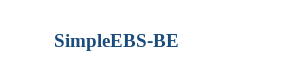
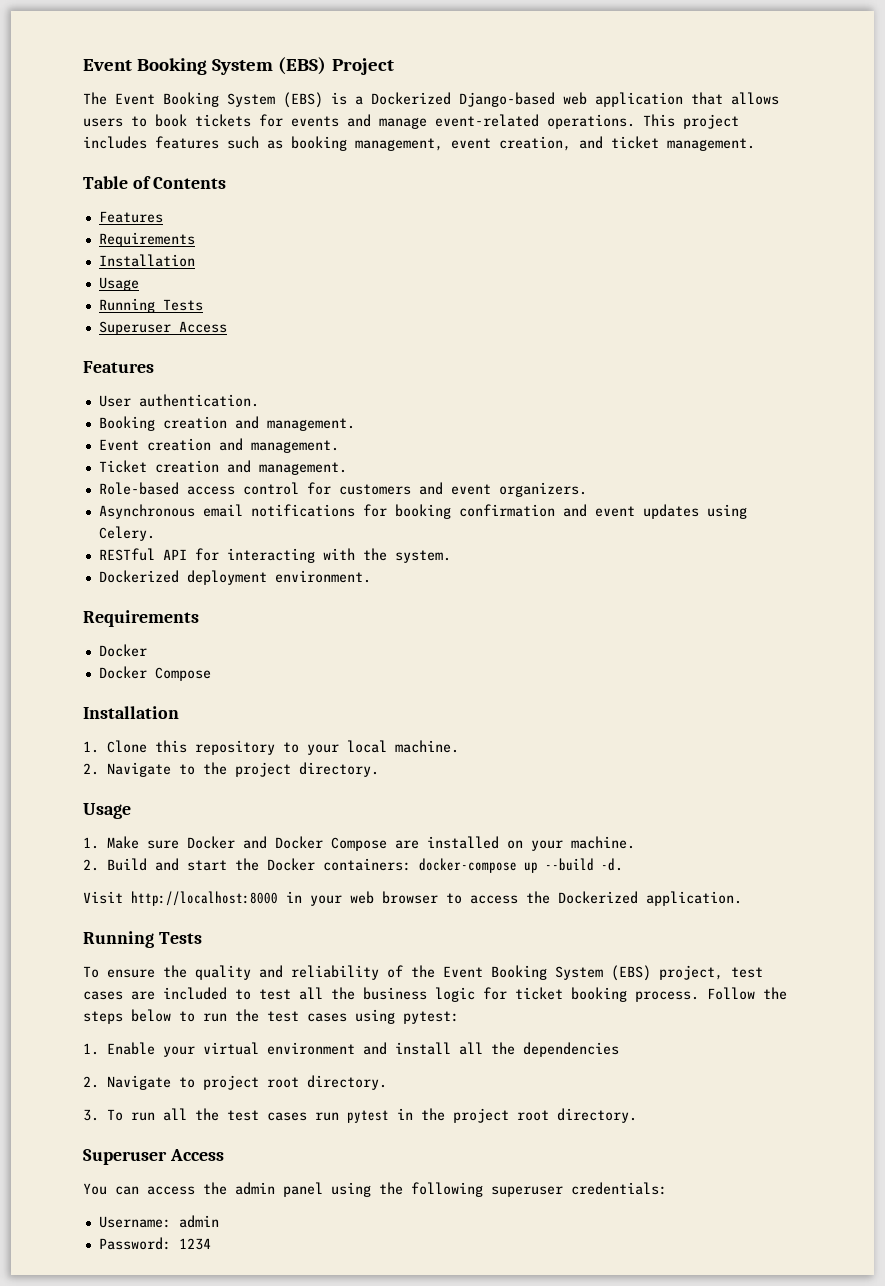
[54,34,179,51] SimpleEBS-BE -> [83,57,394,75] [83,92,779,108] [83,114,739,129] [83,136,755,151] [83,176,227,189] [98,211,163,223] [98,232,195,247] [98,254,195,267] [98,277,139,291] [98,298,203,313] [98,321,227,335] [83,361,154,373] [98,394,259,407] [98,416,355,431] [98,438,339,453] [98,460,347,475] [98,482,587,497] [98,504,747,519] [98,526,155,541] [98,548,451,563] [98,570,371,585] [83,610,199,627] [98,644,147,657] [98,666,211,681] [83,706,179,719] [83,740,459,755] [83,762,379,777] [83,803,131,819] [83,836,635,851] [83,858,623,873] [83,891,742,906] [83,931,202,948] [83,965,763,981] [83,987,787,1002] [83,1009,459,1024] [83,1042,619,1057] [83,1075,387,1090] [83,1108,637,1123] [83,1149,224,1165] [83,1182,667,1197] [98,1215,219,1228] [98,1237,211,1250] Event Booking System (EBS) Project // The Event Booking System (EBS) is a Dockerized Django-based web application that allows users to book tickets for events and manage event-related operations. This project includes features such as booking management, event creation, and ticket management. // Table of Contents // Features // Requirements // Installation // Usage // Running Tests // Superuser Access // Features // User authentication. // Booking creation and management. // Event creation and management. // Ticket creation and management. // Role-based access control for customers and event organizers. // Asynchronous email notifications for booking confirmation and event updates using Celery. // RESTful API for interacting with the system. // Dockerized deployment environment. // Requirements // Docker // Docker Compose // Installation // 1. Clone this repository to your local machine. // 2. Navigate to the project directory. // Usage // 1. Make sure Docker and Docker Compose are installed on your machine. // 2. Build and start the Docker containers: docker-compose up --build -d. // Visit http://localhost:8000 in your web browser to access the Dockerized application. // Running Tests // To ensure the quality and reliability of the Event Booking System (EBS) project, test cases are included to test all the business logic for ticket booking process. Follow the steps below to run the test cases using pytest: // 1. Enable your virtual environment and install all the dependencies // 2. Navigate to project root directory. // 3. To run all the test cases run pytest in the project root directory. // Superuser Access // You can access the admin panel using the following superuser credentials: // Username: admin // Password: 1234

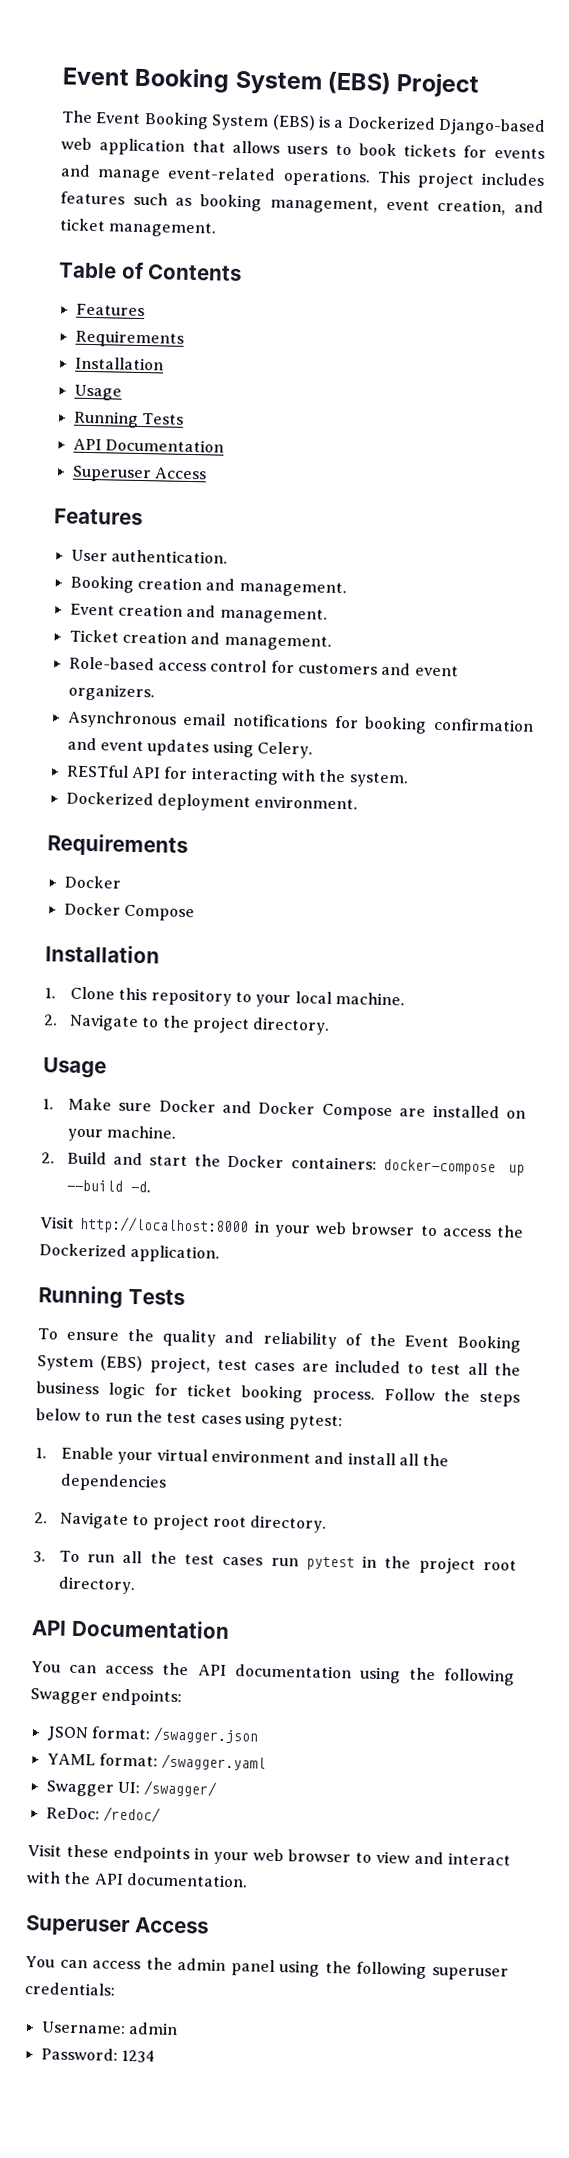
(203, 305) none -> [72,438,224,453] // API Documentation
(637, 1115) none -> [31,1618,230,1640] [31,1661,515,1686] [30,1688,183,1707] [46,1726,260,1744] [46,1753,267,1771] [45,1780,219,1797] [45,1806,161,1823] [27,1844,511,1866] [26,1871,248,1888] // API Documentation // You can access the API documentation using the following Swagger endpoints: // JSON format: /swagger.json // YAML format: /swagger.yaml // Swagger UI: /swagger/ // ReDoc: /redoc/ // Visit these endpoints in your web browser to view and interact with the API documentation.

